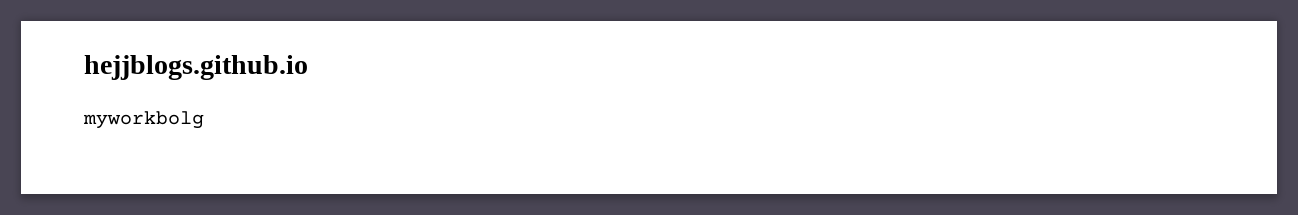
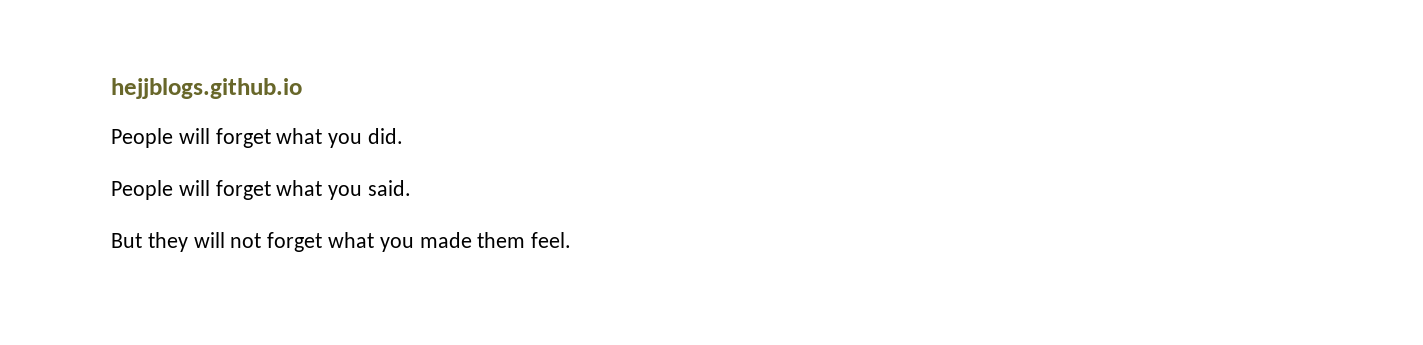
[83,111,204,129] myworkbolg -> [111,128,404,148] [111,180,412,200] [111,232,572,252] People will forget what you did. // People will forget what you said. // But they will not forget what you made them feel.

